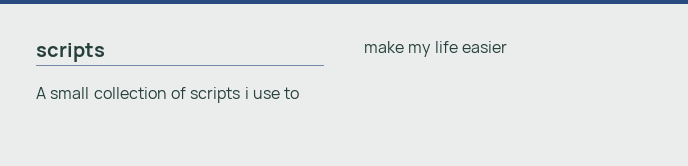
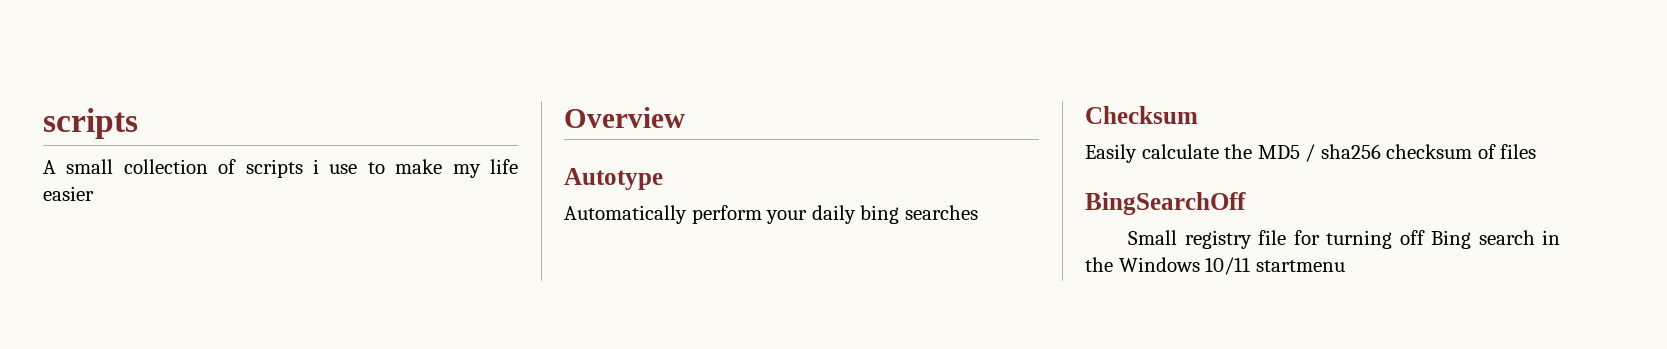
(507, 47) none -> [564,107,685,128] [564,168,663,190] [564,205,978,224] [1085,106,1198,124] [1085,144,1537,163] [1085,192,1246,215] [1128,230,1560,249] [1085,257,1345,275] // Overview // Autotype // Automatically perform your daily bing searches // Checksum // Easily calculate the MD5 / sha256 checksum of files // BingSearchOff // Small registry file for turning off Bing search in the Windows 10/11 startmenu

